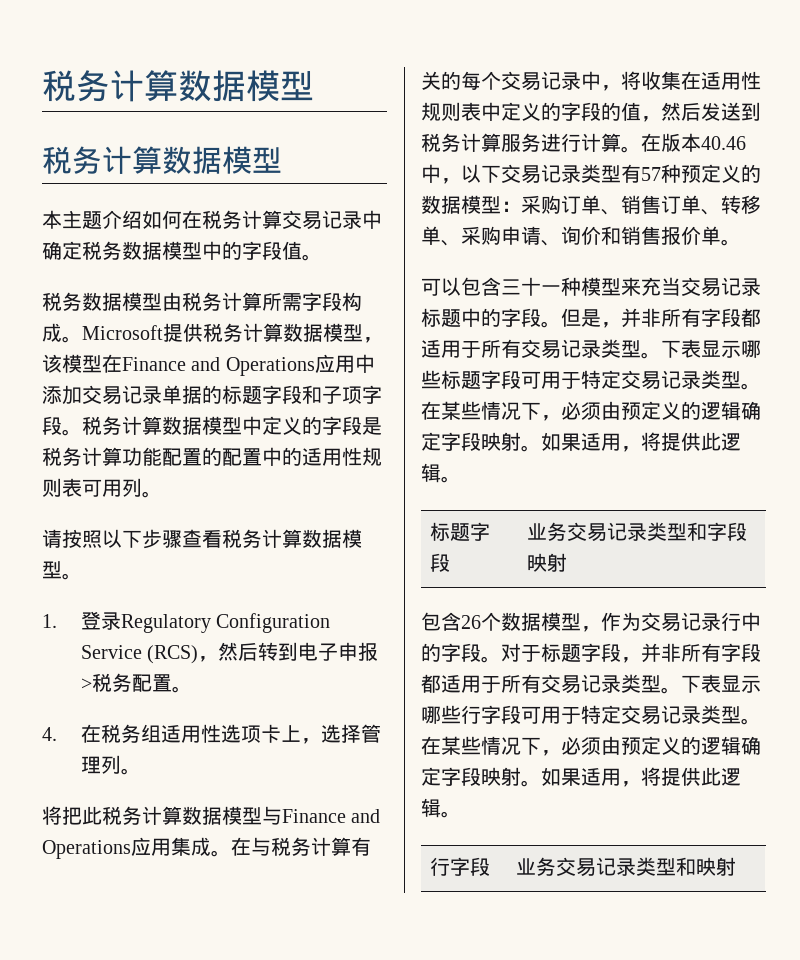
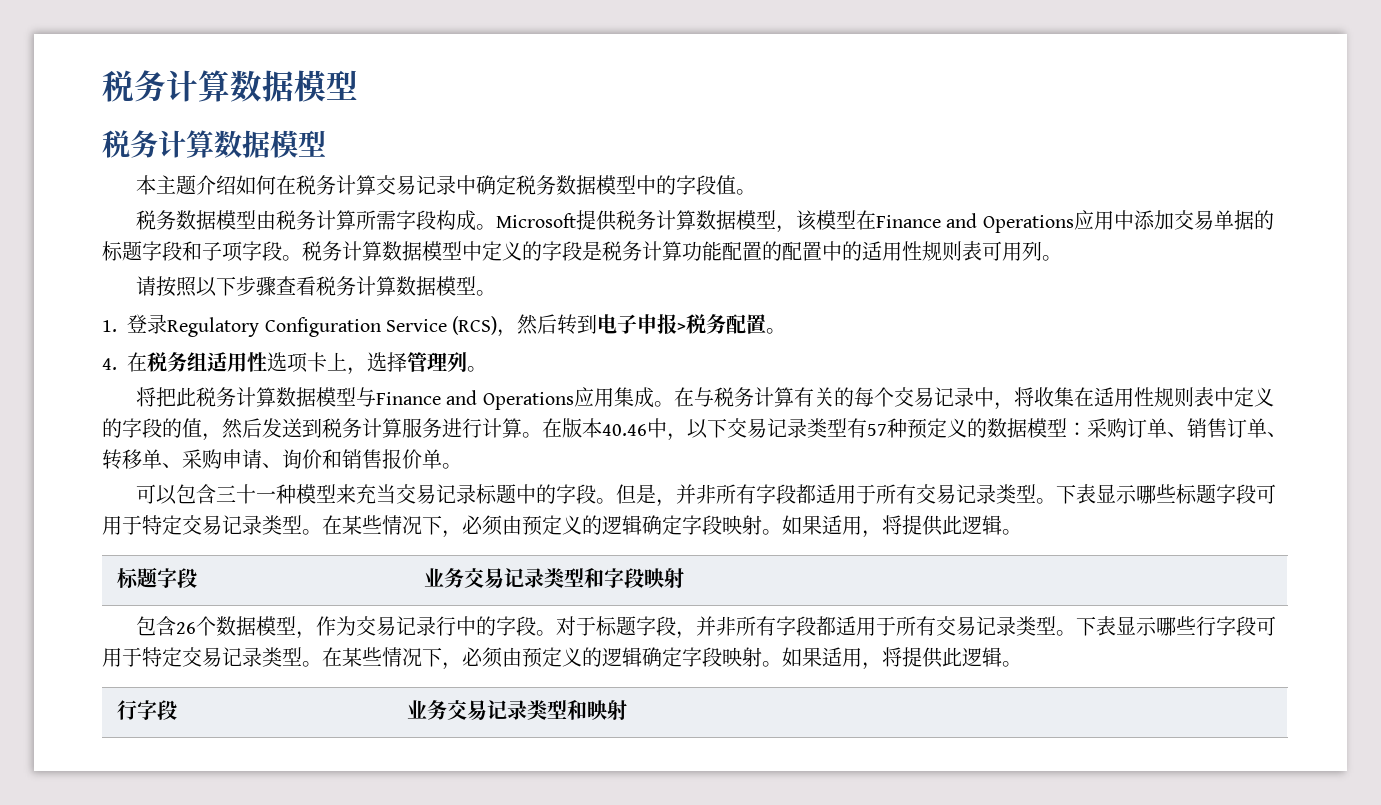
[122,385,162,404] 记录 -> (1214, 220) none

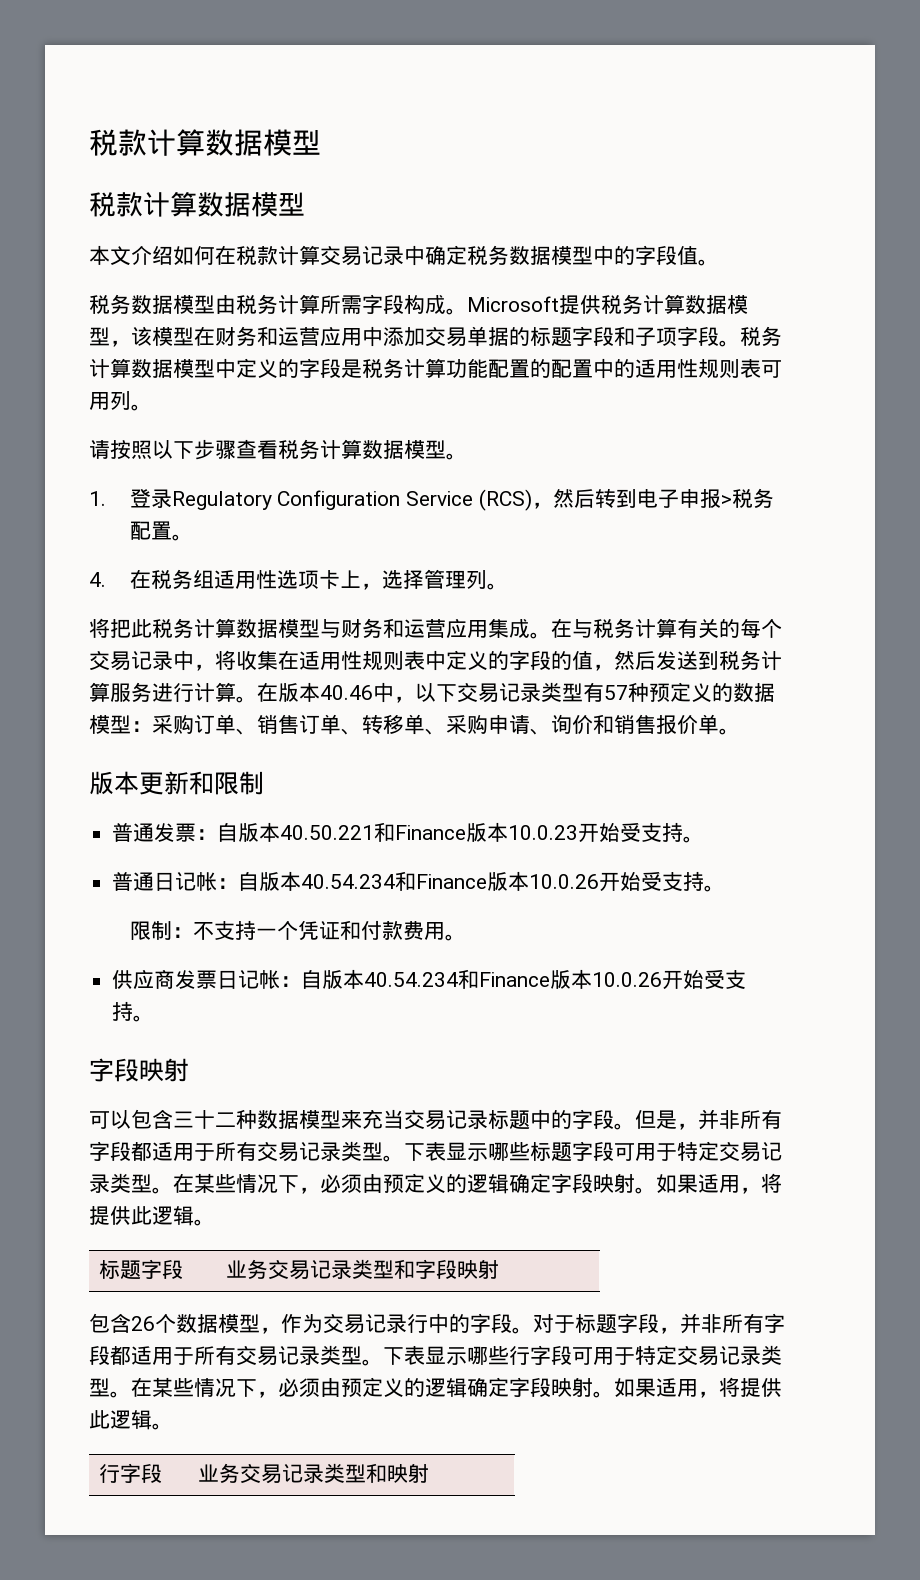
[102,70,166,102] 税务 -> [89,129,147,156] 税款
[130,130,158,158] 务 -> [116,192,143,217] 款
[155,175,196,195] 主题 -> [110,246,131,266] 文
[315,175,336,195] 务 -> [257,246,278,265] 款
[875,213,1074,233] Finance and Operations -> [215,326,320,346] 财务和运营
[375,390,574,410] Finance and Operations -> [341,618,446,638] 财务和运营
(462, 466) none -> [89,771,264,795] [112,822,705,843] [112,871,726,892] [129,920,466,941] [112,969,747,990] [112,1001,155,1022] [89,1058,189,1082] // 版本更新和限制 // 普通发票：自版本40.50.221和Finance版本10.0.23开始受支持。 // 普通日记帐：自版本40.54.234和Finance版本10.0.26开始受支持。 // 限制：不支持一个凭证和付款费用。 // 供应商发票日记帐：自版本40.54.234和Finance版本10.0.26开始受支持。 // 字段映射
[255,484,296,504] 一种 -> [215,1109,299,1129] 二种数据

